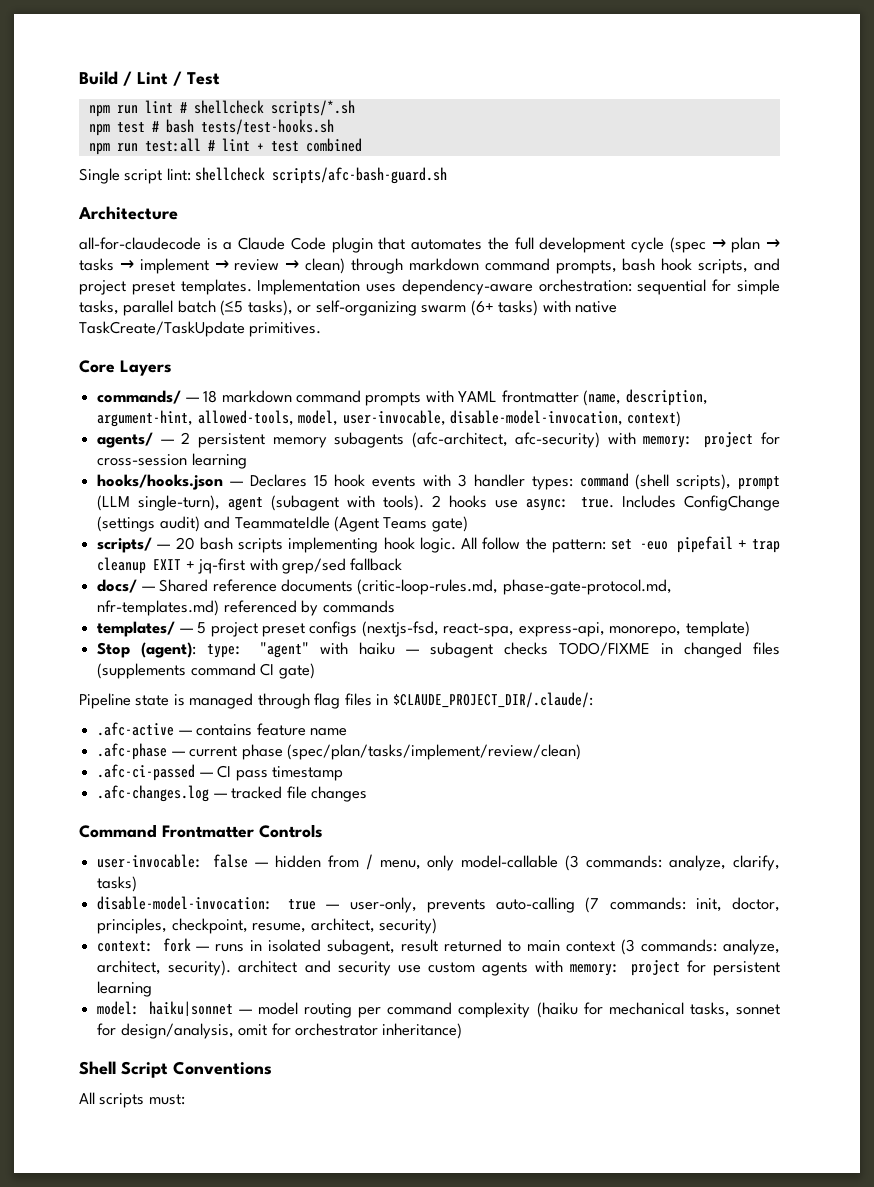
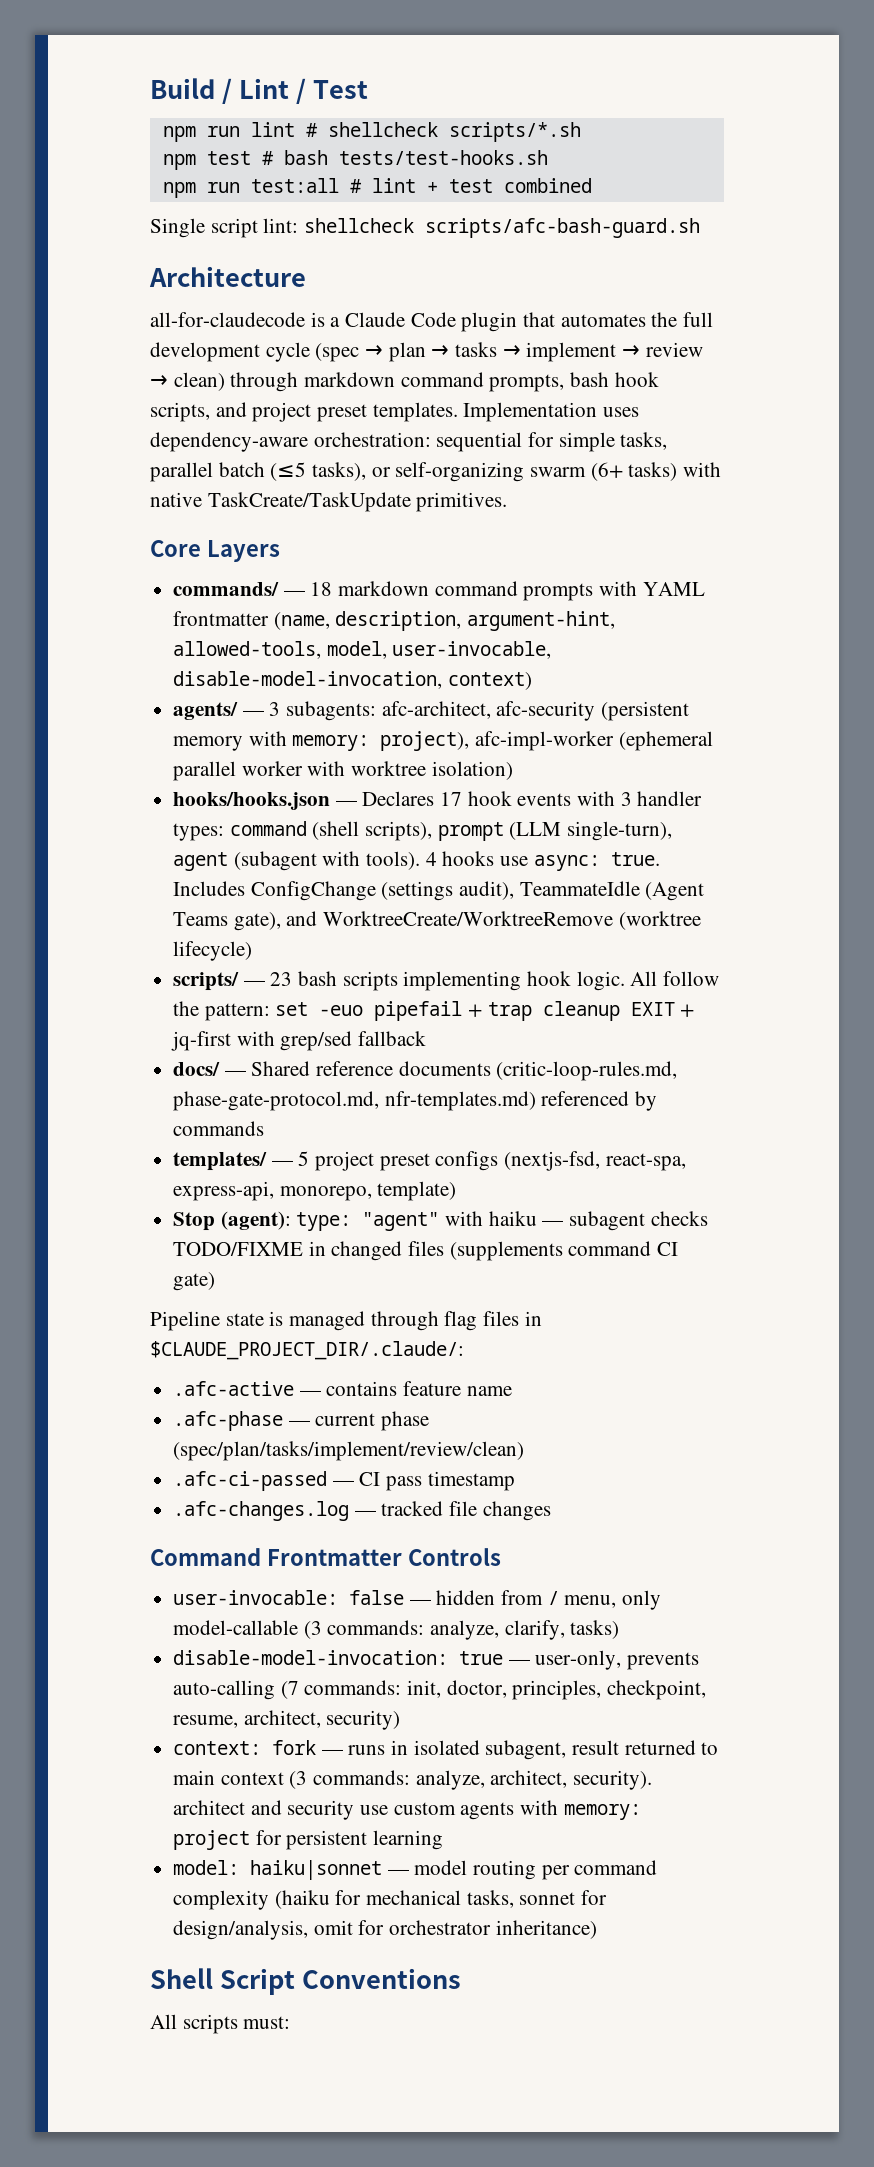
[181,432,781,448] [97,453,247,469] 2 persistent memory subagents (afc-architect, afc-security) with memory: project for cross-session learning -> [269,701,690,721] [173,731,713,751] [173,761,513,781] 3 subagents: afc-architect, afc-security (persistent memory with memory: project), afc-impl-worker (ephemeral parallel worker with worktree isolation)
[313,475,328,487] 15 -> [440,792,463,806] 17
[432,495,442,507] 2 -> [425,852,437,866] 4
[159,516,231,532] audit) and -> [459,881,515,900] audit),
[431,516,468,532] gate) -> [233,911,701,931] [173,941,253,961] gate), and WorktreeCreate/WorktreeRemove (worktree lifecycle)
[175,537,195,550] 20 -> [270,972,293,986] 23

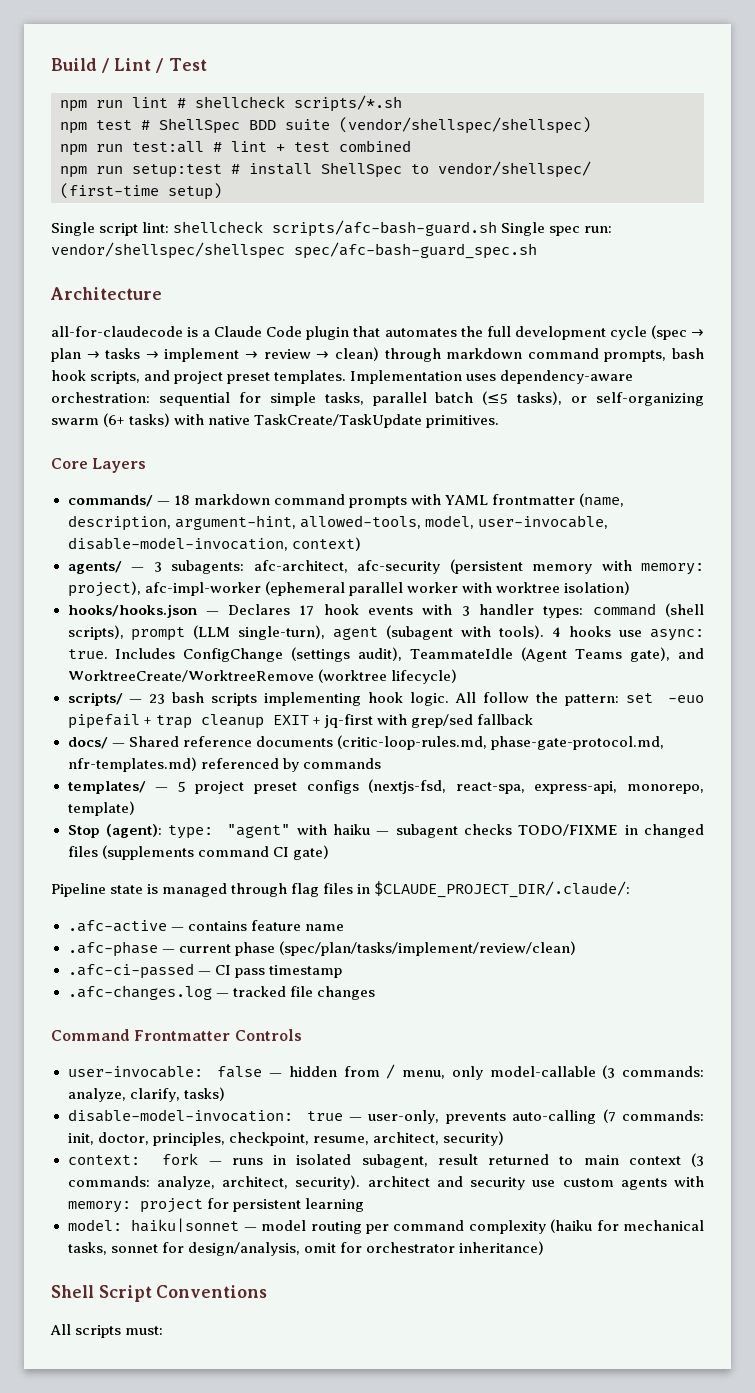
[283,150,548,165] bash tests/test-hooks.sh -> [159,117,591,134] ShellSpec BDD suite (vendor/shellspec/shellspec)
(592, 185) none -> [60,161,591,178] [60,183,222,200] // npm run setup:test # install ShellSpec to vendor/shellspec/ (first-time setup)
(701, 228) none -> [501,222,613,236] [51,242,537,259] Single spec run: vendor/shellspec/shellspec spec/afc-bash-guard_spec.sh

